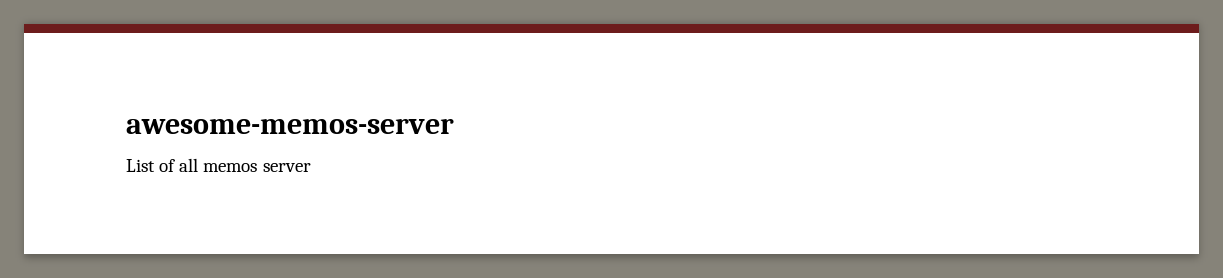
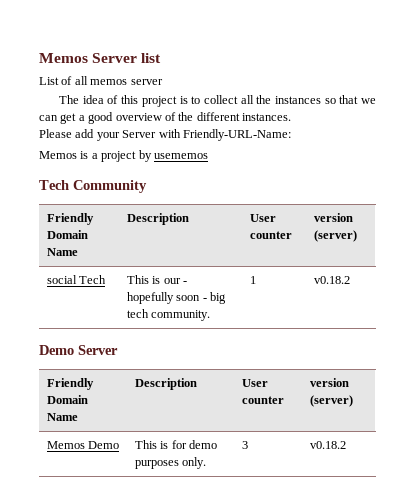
[126,118,454,134] awesome-memos-server -> [39,53,162,63] Memos Server list
(311, 167) none -> [59,95,377,107] [39,112,291,124] [39,129,291,141] [39,150,208,162] [39,180,147,193] [46,213,94,225] [46,230,88,239] [46,248,78,256] [126,213,189,225] [249,214,276,222] [249,231,292,239] [313,213,353,222] [313,230,357,242] [46,275,107,284] [126,275,188,284] [126,292,227,304] [126,309,211,321] [249,276,256,284] [313,276,350,284] [39,345,118,355] [46,378,94,390] [46,395,88,404] [46,413,78,421] [134,378,197,390] [241,379,268,387] [241,396,284,404] [309,378,349,387] [309,395,353,407] [46,441,120,449] [134,440,218,449] [134,457,207,469] [241,441,248,449] [309,441,346,449] // The idea of this project is to collect all the instances so that we can get a good overview of the different instances. // Please add your Server with Friendly-URL-Name: // Memos is a project by usememos // Tech Community // Friendly Domain Name | Description | User counter | version (server) // social Tech | This is our - hopefully soon - big tech community. | 1 | v0.18.2 // Demo Server // Friendly Domain Name | Description | User counter | version (server) // Memos Demo | This is for demo purposes only. | 3 | v0.18.2

